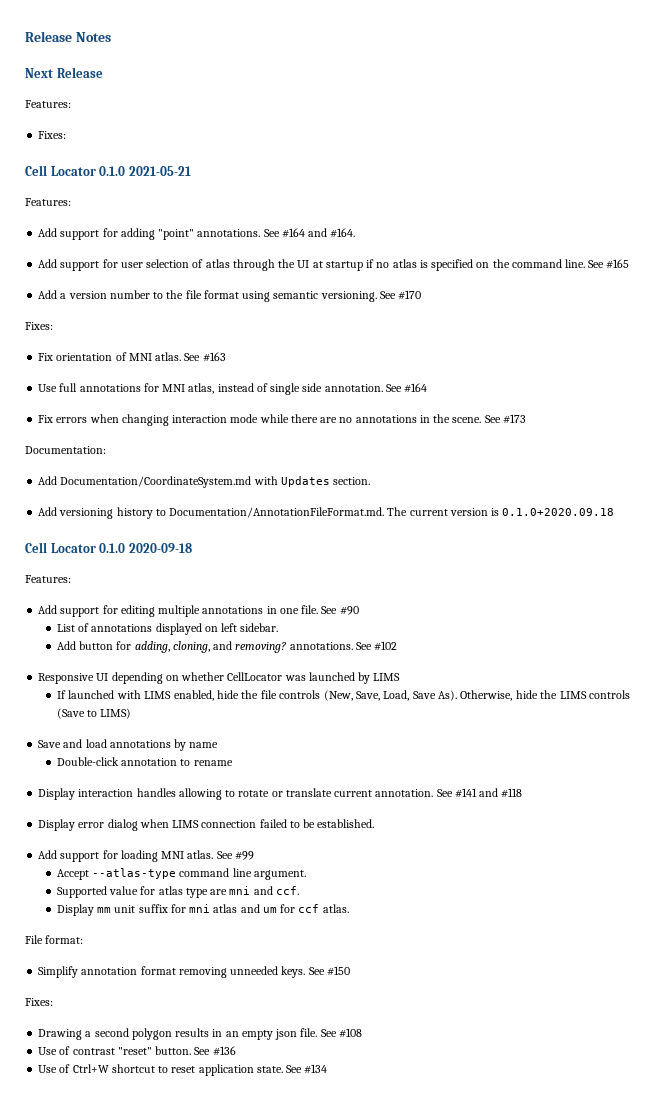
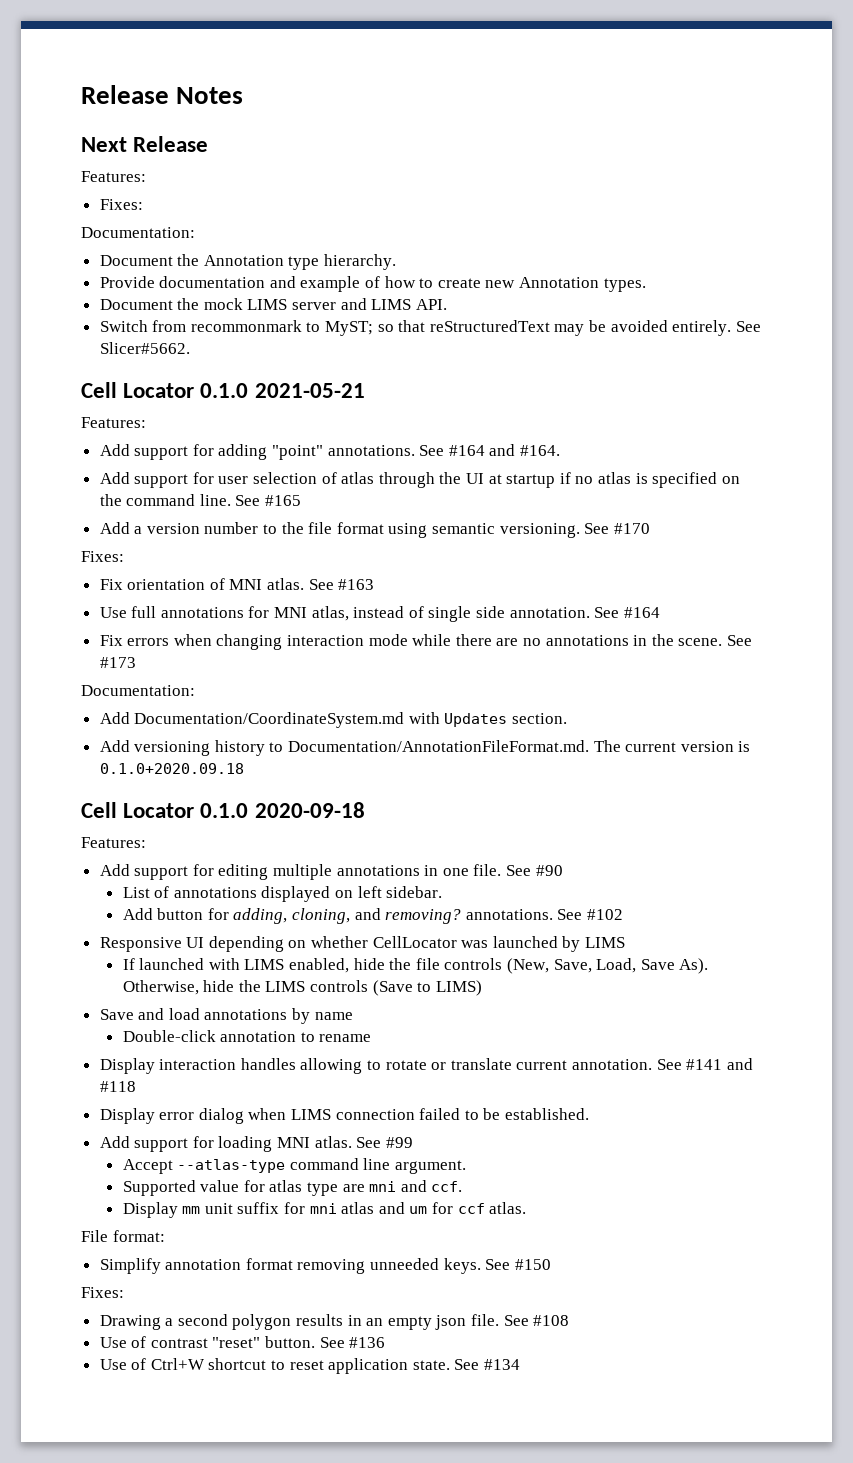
(67, 135) none -> [81,227,195,238] [99,254,397,270] [99,276,646,292] [99,298,447,310] [99,320,761,336] [99,342,190,354] // Documentation: // Document the Annotation type hierarchy. // Provide documentation and example of how to create new Annotation types. // Document the mock LIMS server and LIMS API. // Switch from recommonmark to MyST; so that reStructuredText may be avoided entirely. See Slicer#5662.

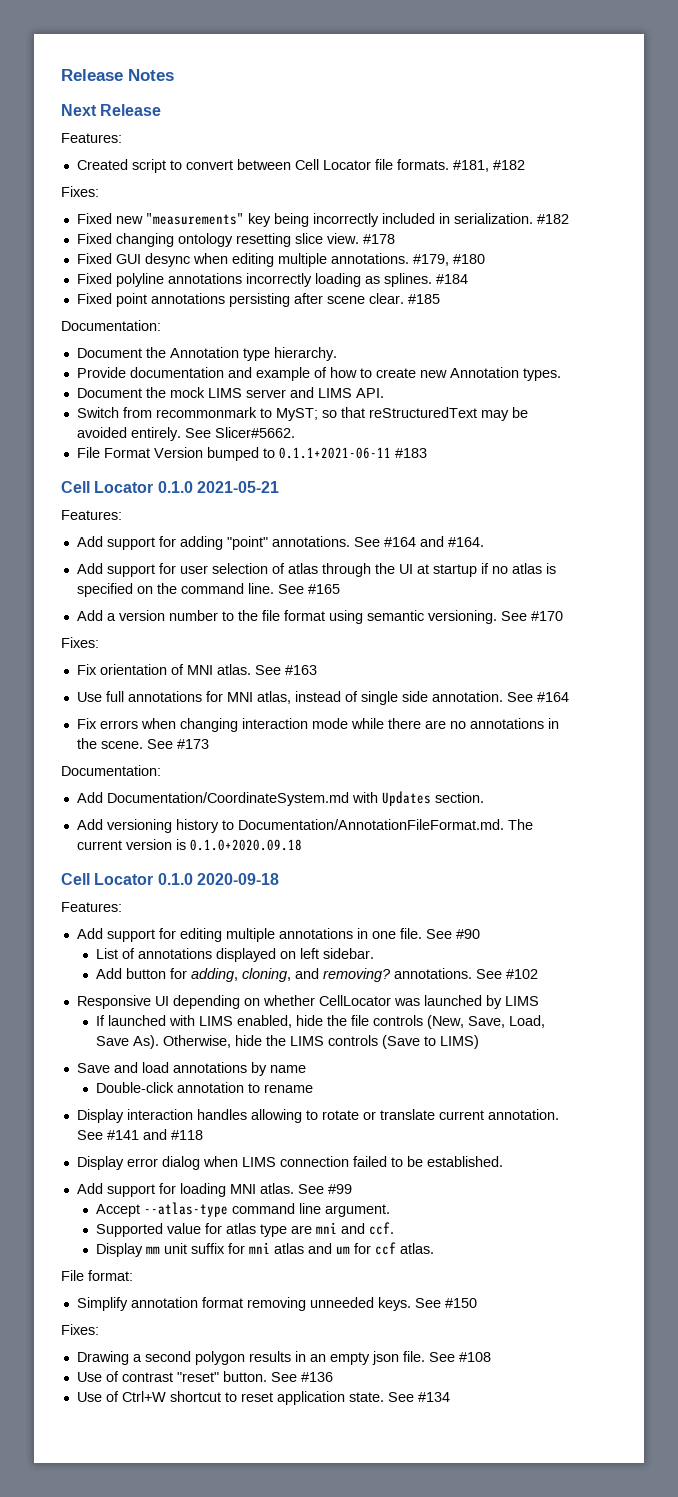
[99,199,143,210] Fixes: -> [76,159,525,173] [61,186,99,197] [76,213,569,227] [76,233,395,247] [76,253,485,267] [76,273,468,287] [76,293,440,307] Created script to convert between Cell Locator file formats. #181, #182 // Fixes: // Fixed new "measurements" key being incorrectly included in serialization. #182 // Fixed changing ontology resetting slice view. #178 // Fixed GUI desync when editing multiple annotations. #179, #180 // Fixed polyline annotations incorrectly loading as splines. #184 // Fixed point annotations persisting after scene clear. #185
(190, 348) none -> [76,447,427,461] // File Format Version bumped to 0.1.1+2021-06-11 #183

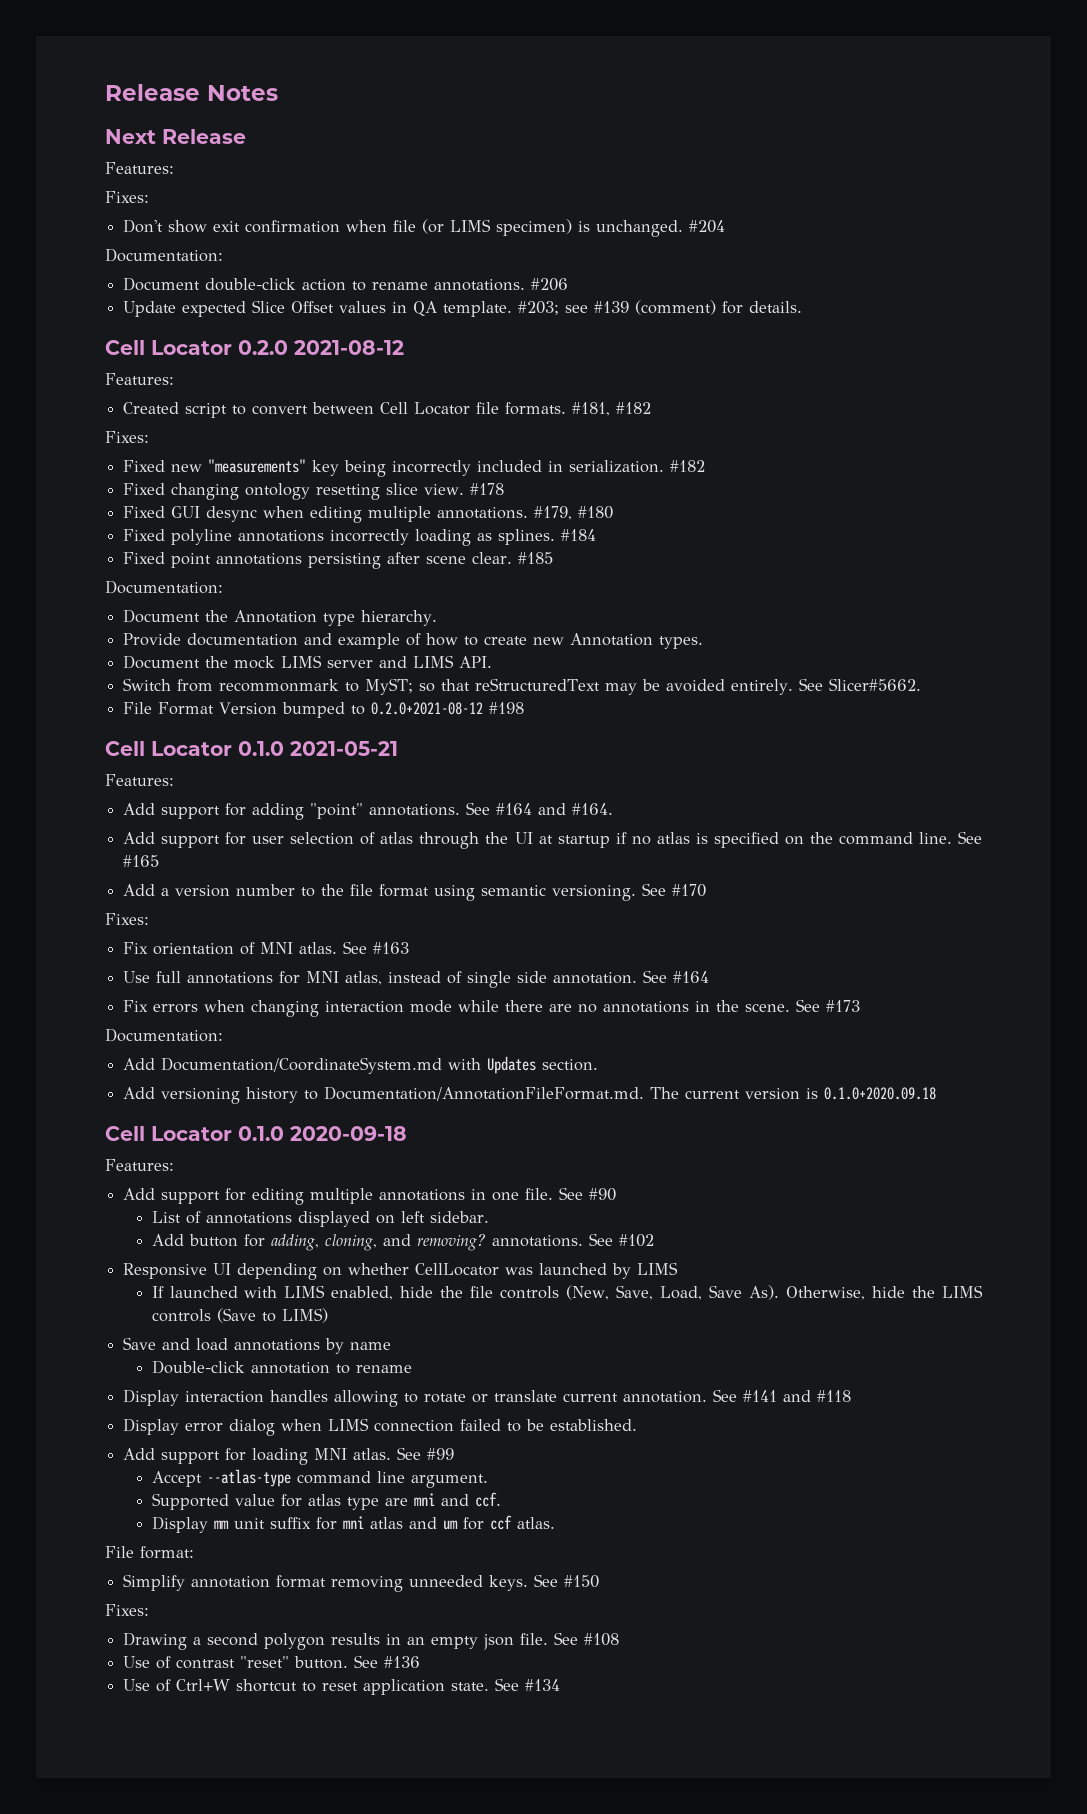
(122, 138) none -> [105,191,149,203] [123,219,726,237] [105,248,223,262] [123,277,569,291] [123,300,803,317] [105,340,404,355] [105,373,174,385] // Fixes: // Don't show exit confirmation when file (or LIMS specimen) is unchanged. #204 // Documentation: // Document double-click action to rename annotations. #206 // Update expected Slice Offset values in QA template. #203; see #139 (comment) for details. // Cell Locator 0.2.0 2021-08-12 // Features:
[278,447,427,459] 0.1.1+2021-06-11 #183 -> [371,702,525,715] 0.2.0+2021-08-12 #198

